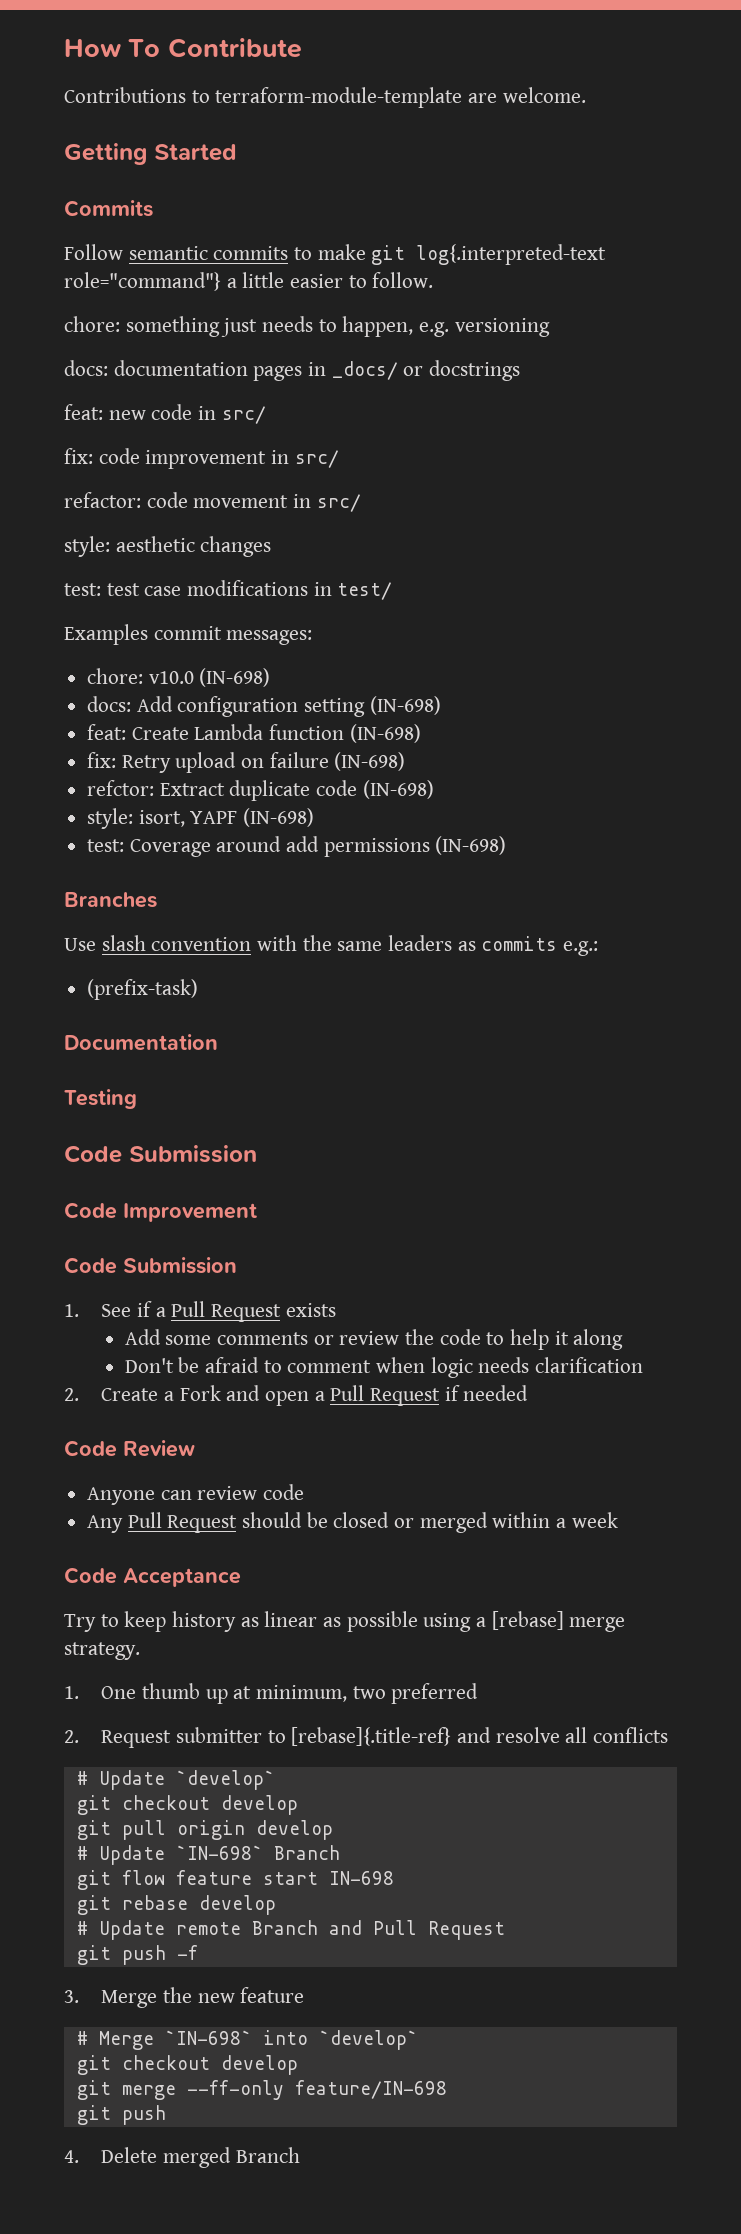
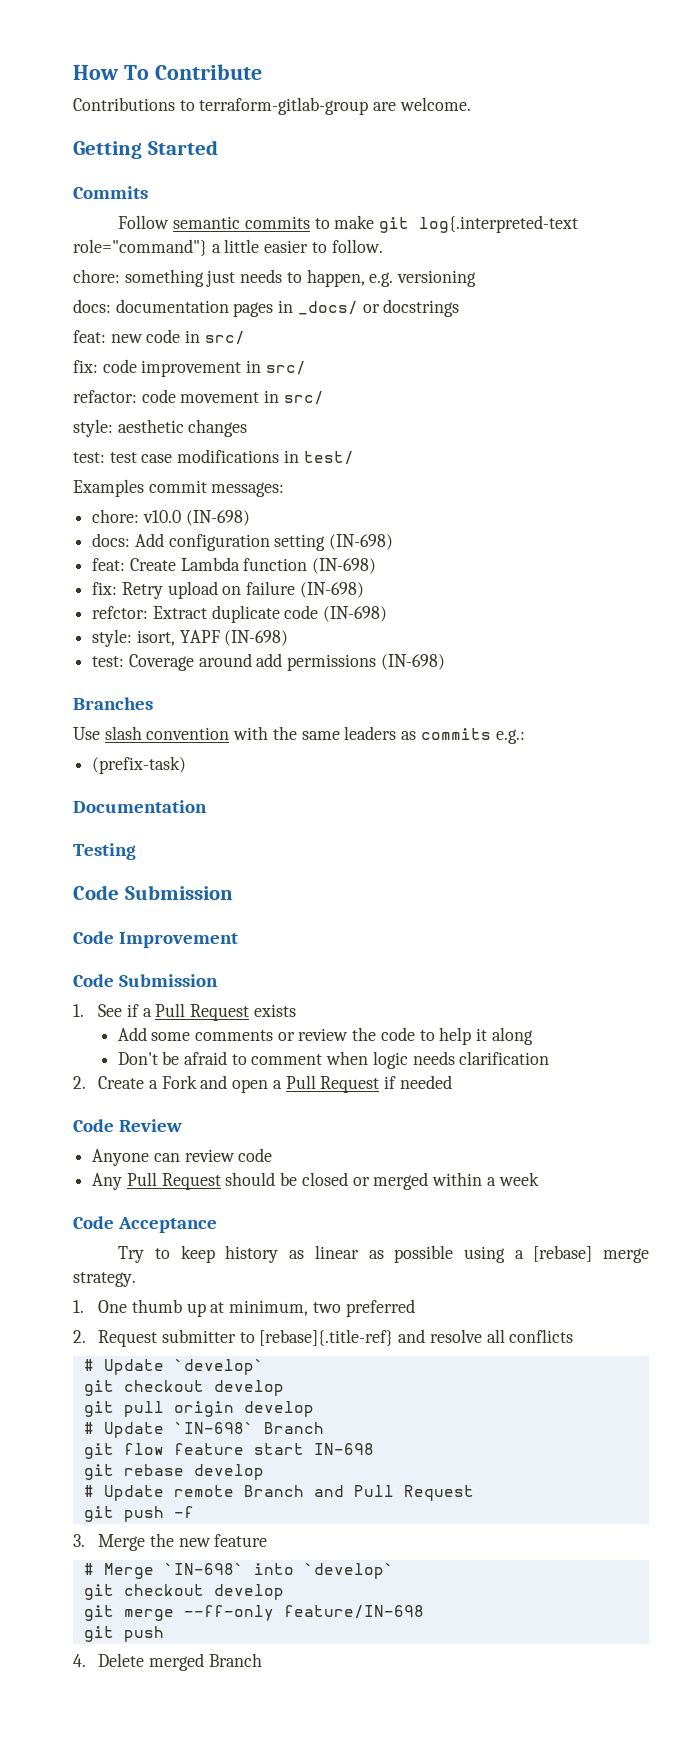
[215,87,463,108] terraform-module-template -> [199,97,369,115] terraform-gitlab-group

